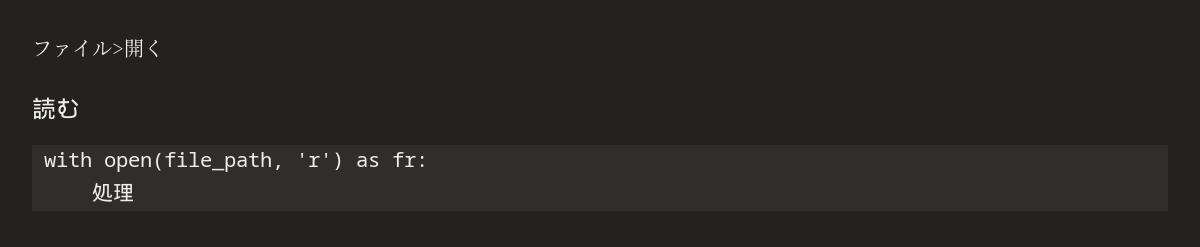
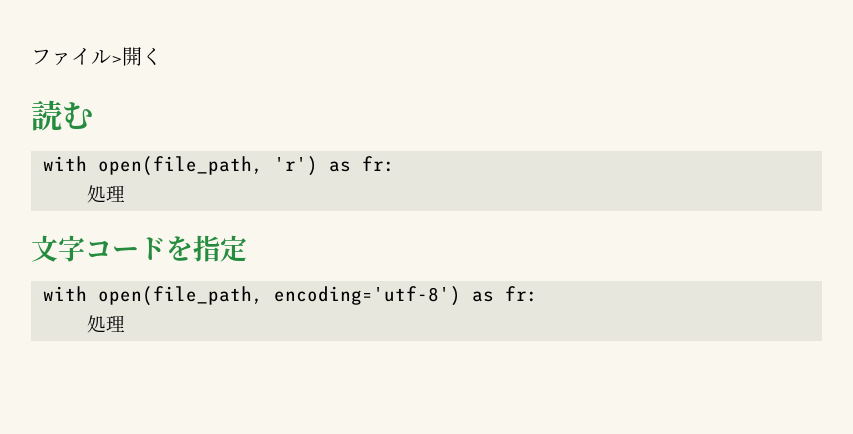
(134, 192) none -> [31,235,247,262] [43,286,538,306] [87,315,125,333] // 文字コードを指定 // with open(file_path, encoding='utf-8') as fr: // 処理

